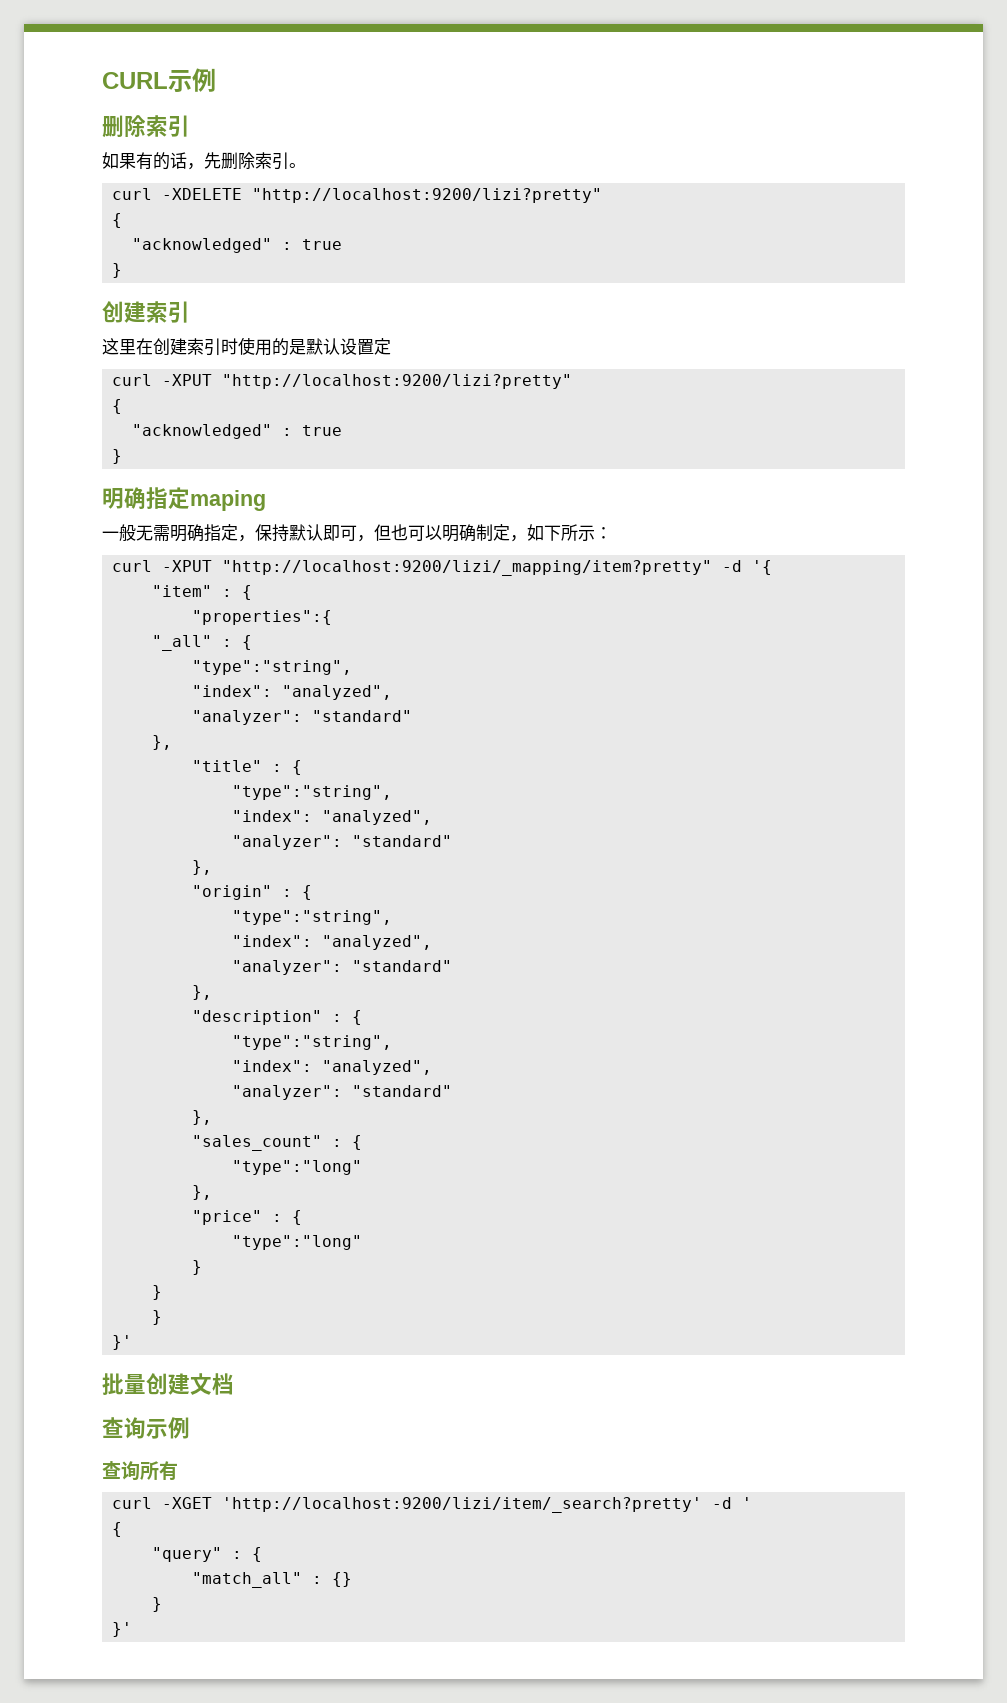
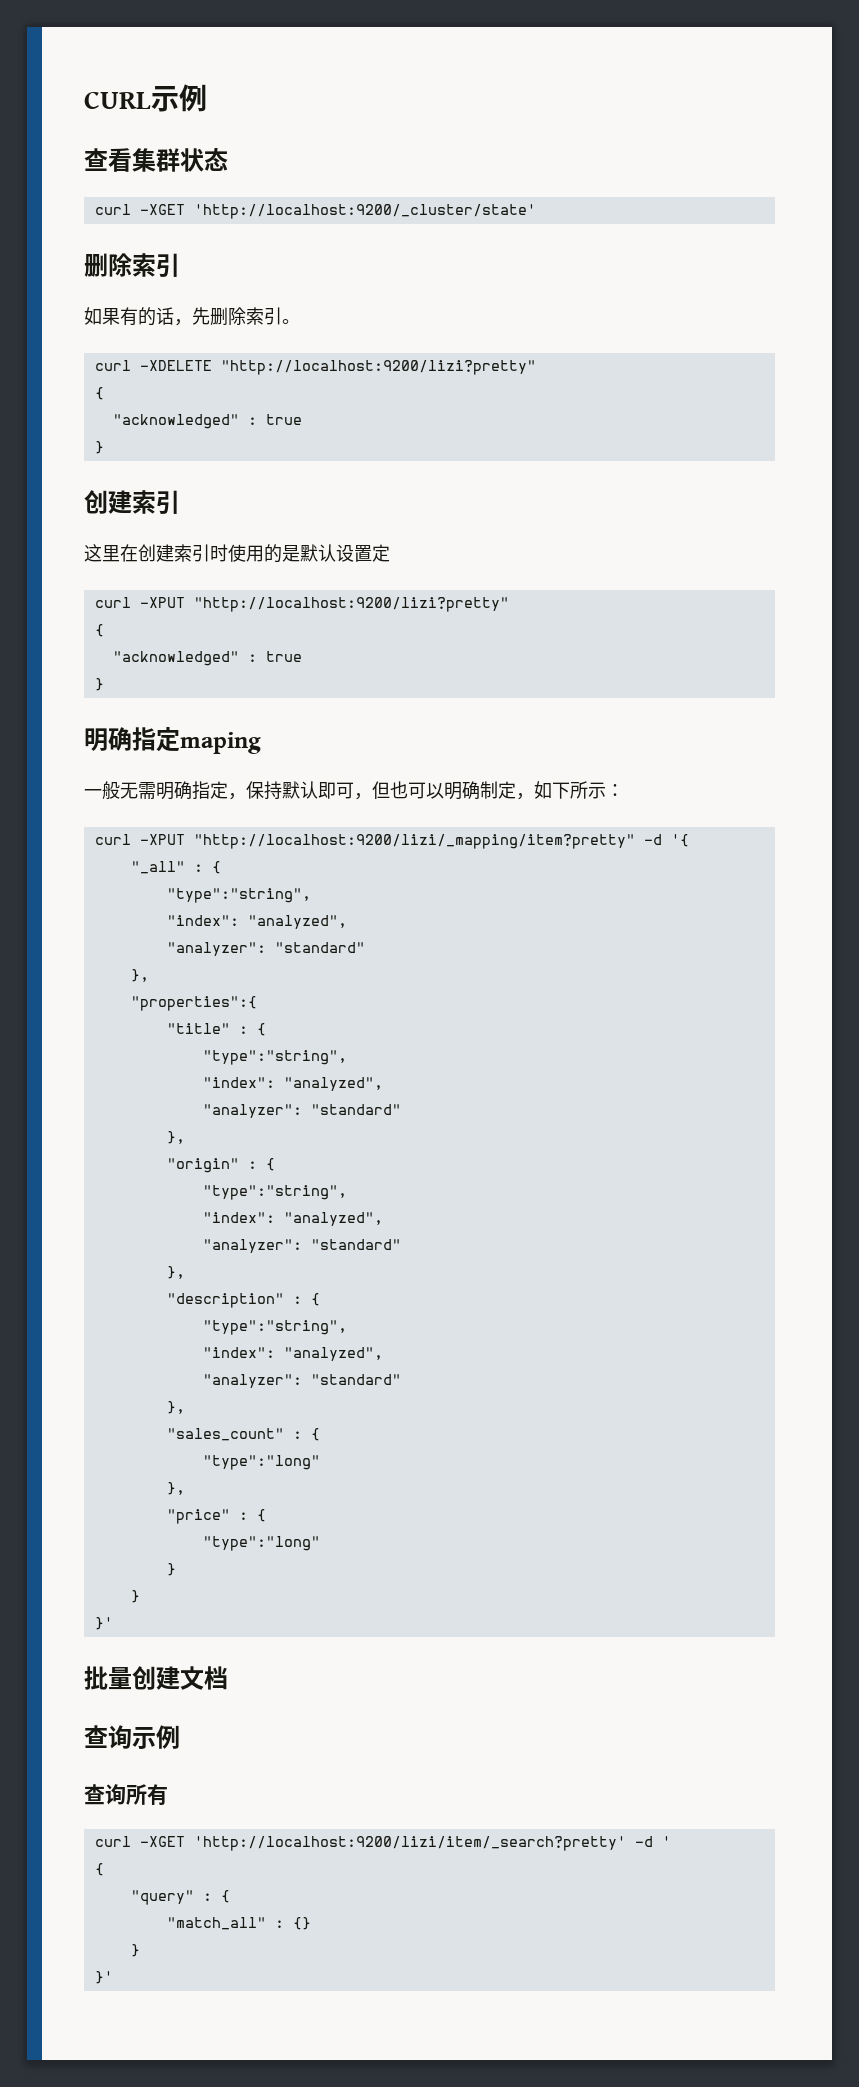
(216, 80) none -> [84,148,228,172] [94,204,536,219] // 查看集群状态 // curl -XGET 'http://localhost:9200/_cluster/state'
[152,585,253,600] [192,610,333,625] // "item" : { // "properties":{ -> (689, 840) none
(173, 742) none -> [130,996,257,1011] // "properties":{
[152,1310,163,1325] // } -> (140, 1596) none

